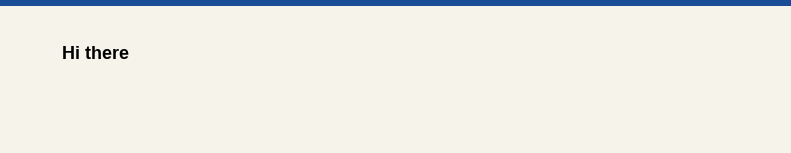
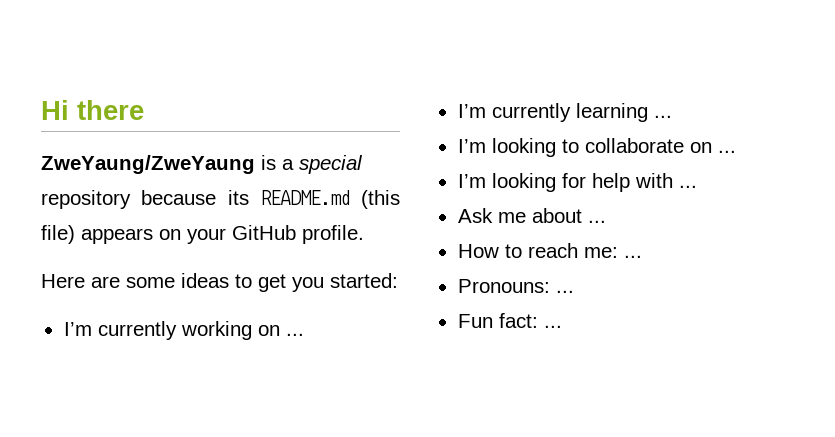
(129, 52) none -> [41,155,363,174] [41,190,400,209] [41,225,364,244] [41,273,398,292] [63,321,304,340] [457,103,672,122] [457,138,736,157] [457,173,697,192] [457,208,606,223] [457,243,642,258] [457,279,574,293] [457,313,562,328] // ZweYaung/ZweYaung is a special repository because its README.md (this file) appears on your GitHub profile. // Here are some ideas to get you started: // I’m currently working on ... // I’m currently learning ... // I’m looking to collaborate on ... // I’m looking for help with ... // Ask me about ... // How to reach me: ... // Pronouns: ... // Fun fact: ...

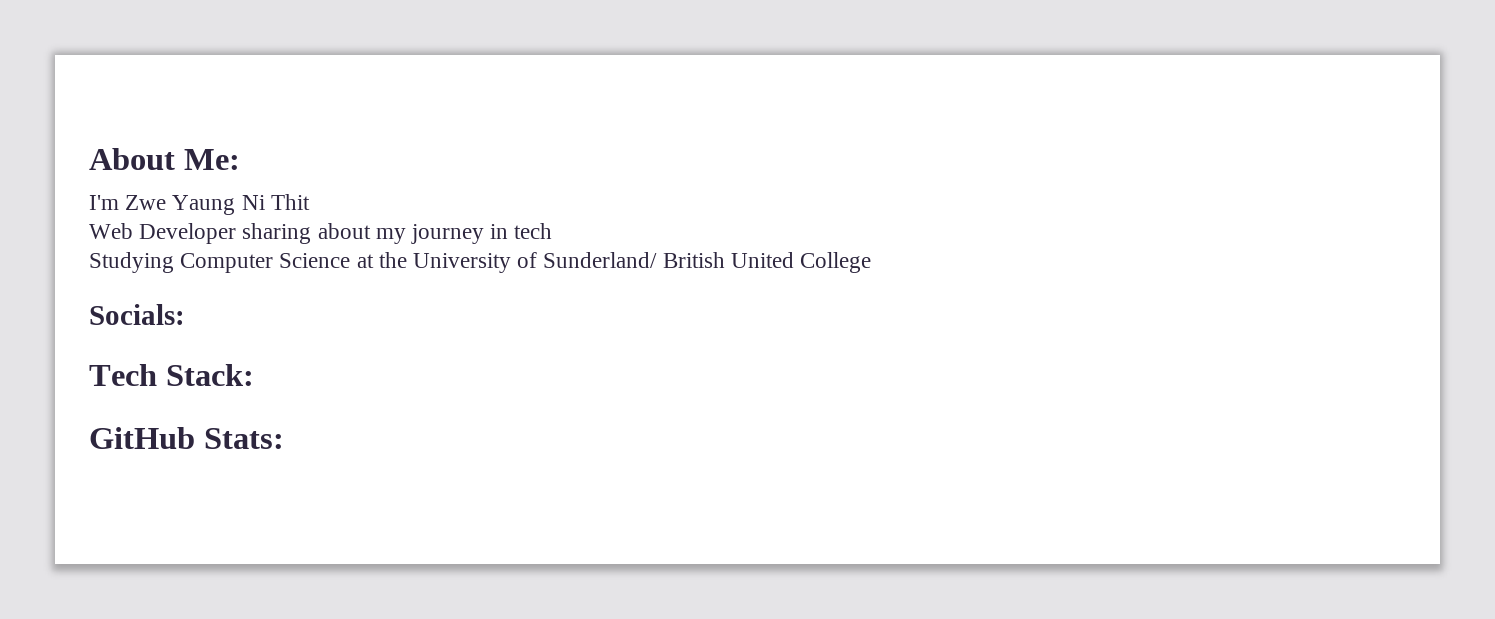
[41,100,144,120] [41,155,363,174] [41,190,400,209] [41,225,364,244] [41,273,398,292] [63,321,304,340] [457,103,672,122] [457,138,736,157] [457,173,697,192] [457,208,606,223] [457,243,642,258] [457,279,574,293] [457,313,562,328] Hi there // ZweYaung/ZweYaung is a special repository because its README.md (this file) appears on your GitHub profile. // Here are some ideas to get you started: // I’m currently working on ... // I’m currently learning ... // I’m looking to collaborate on ... // I’m looking for help with ... // Ask me about ... // How to reach me: ... // Pronouns: ... // Fun fact: ... -> [89,148,240,170] [89,194,310,215] [89,223,553,244] [89,252,872,273] [89,304,185,325] [89,364,254,386] [89,427,284,449] About Me: // I'm Zwe Yaung Ni Thit // Web Developer sharing about my journey in tech // Studying Computer Science at the University of Sunderland/ British United College // Socials: // Tech Stack: // GitHub Stats:

